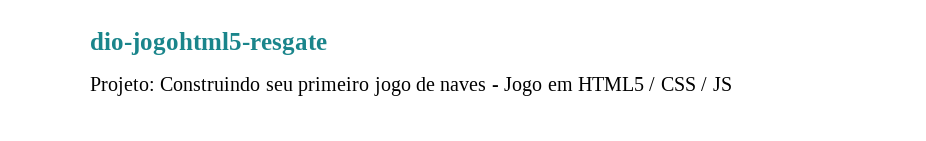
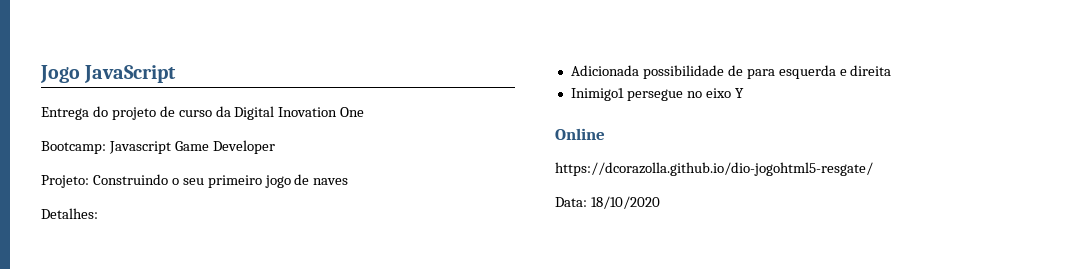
[90,32,327,55] dio-jogohtml5-resgate -> [40,65,177,83] [41,106,365,120] [41,140,275,154] Jogo JavaScript // Entrega do projeto de curso da Digital Inovation One // Bootcamp: Javascript Game Developer
(261, 84) none -> [171,178,179,185] o
[491,77,732,96] - Jogo em HTML5 / CSS / JS -> [41,208,98,219] [570,65,892,79] [570,88,744,101] [555,128,605,140] [555,162,873,176] [555,196,660,209] // Detalhes: // Adicionada possibilidade de para esquerda e direita // Inimigo1 persegue no eixo Y // Online // https://dcorazolla.github.io/dio-jogohtml5-resgate/ // Data: 18/10/2020

